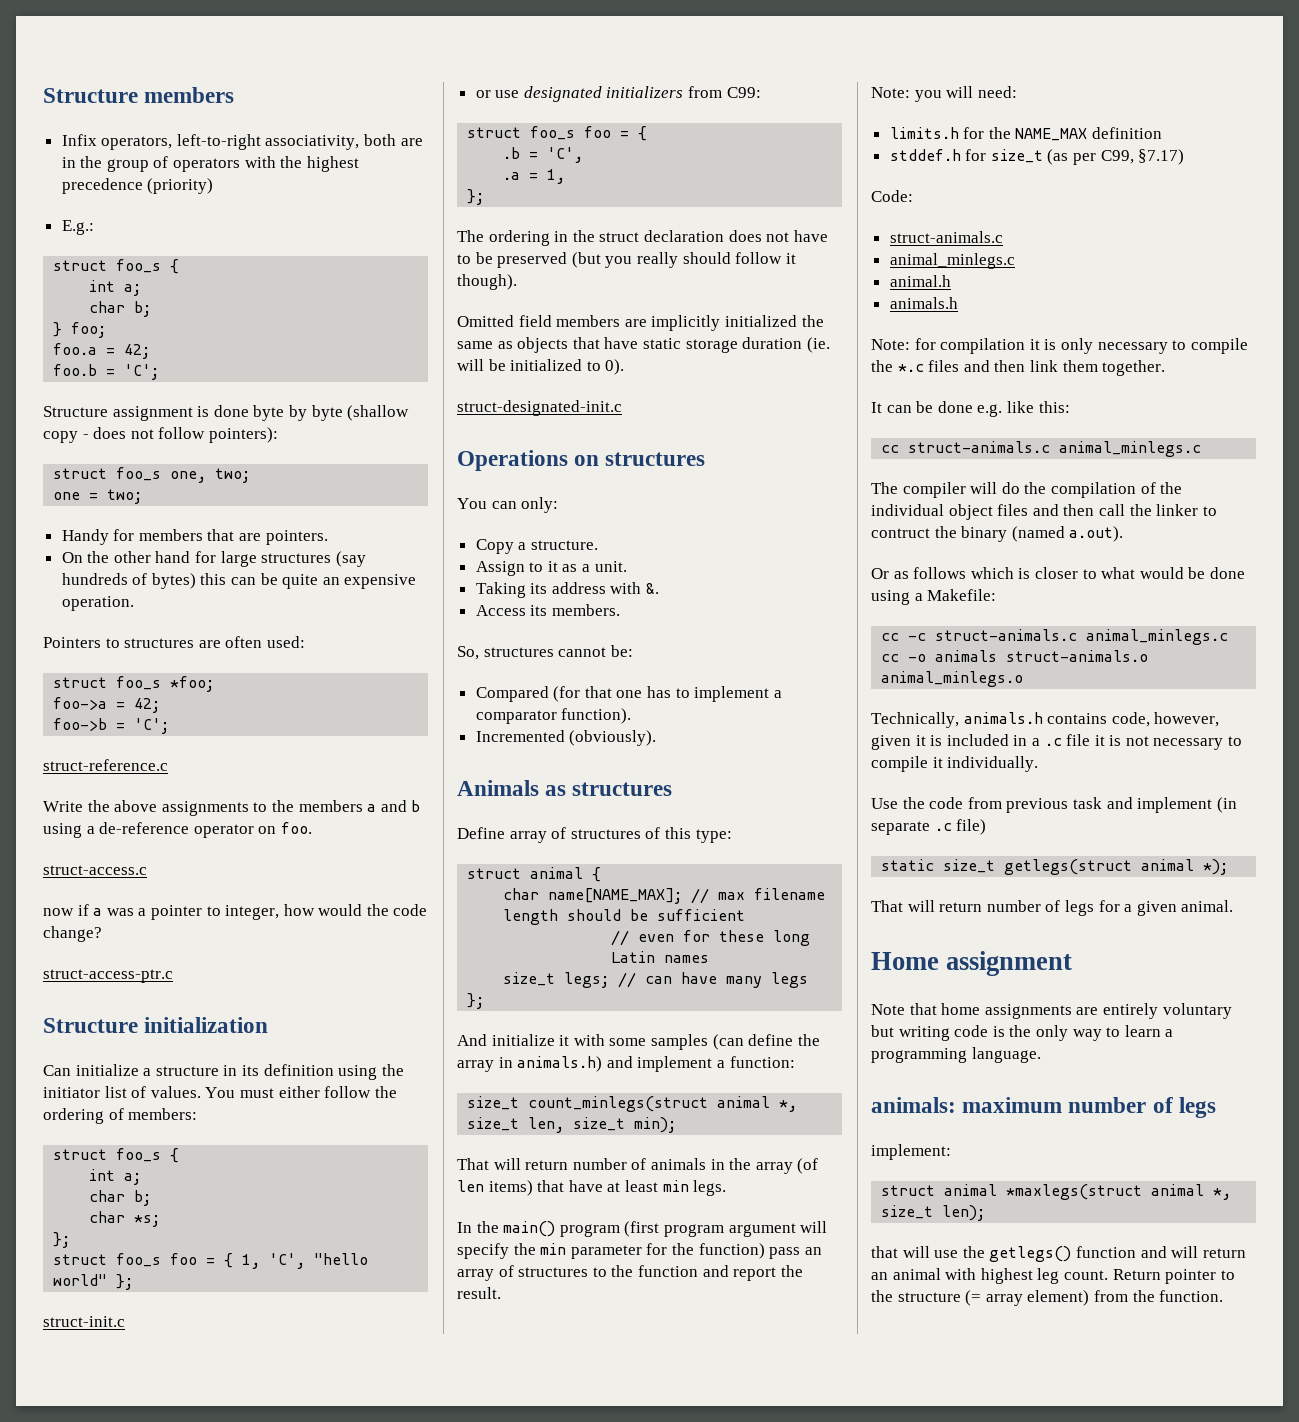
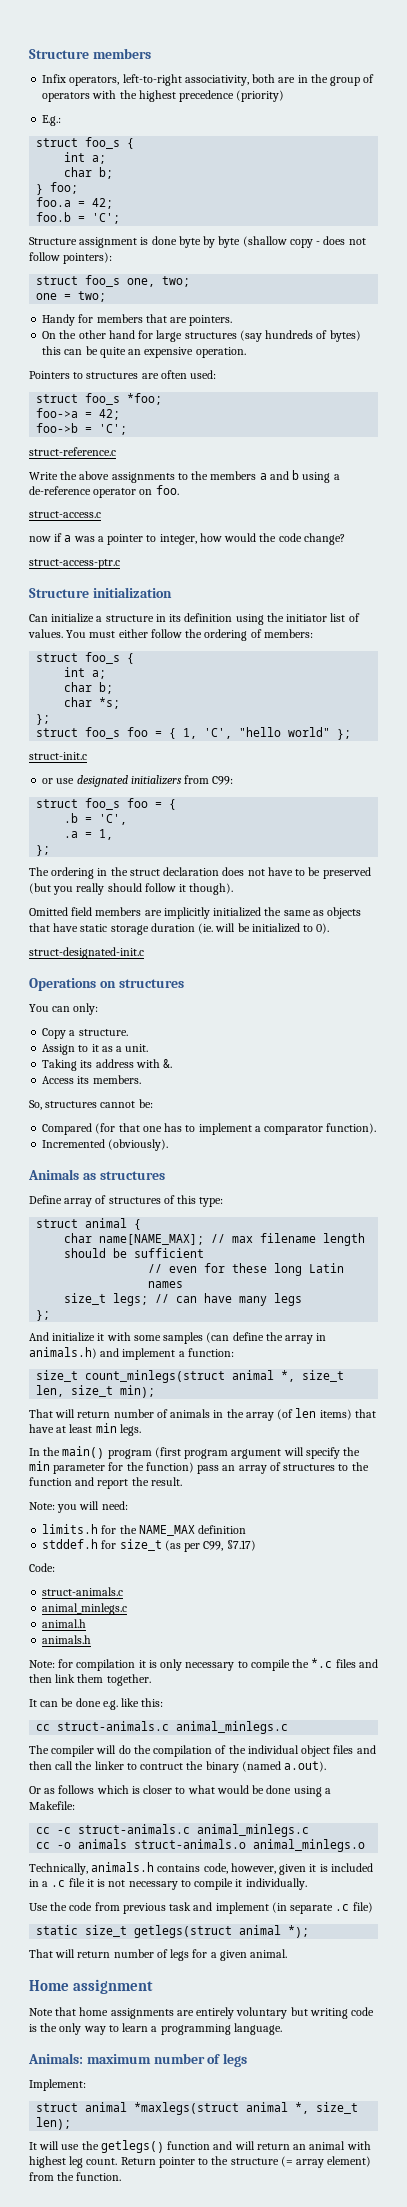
[871,1097,956,1113] animals: -> [28,2053,83,2064] Animals:
[871,1144,951,1160] implement: -> [29,2079,86,2091] Implement:
[871,1246,898,1258] that -> [29,2142,37,2150] It

